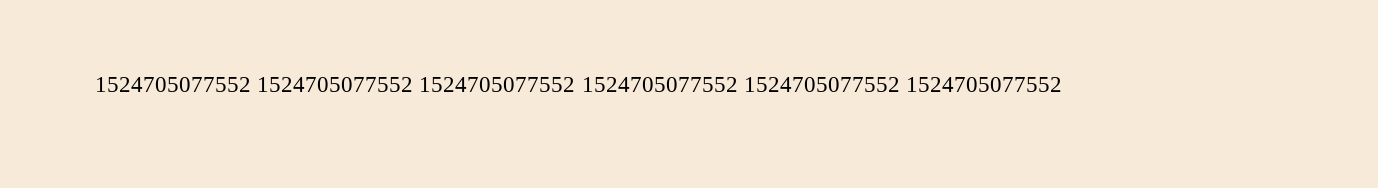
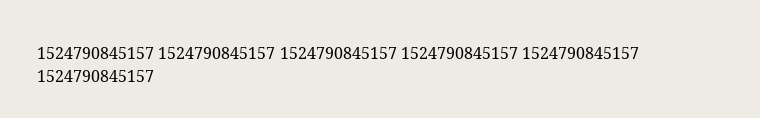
[95,77,1063,92] 1524705077552 1524705077552 1524705077552 1524705077552 1524705077552 1524705077552 -> [37,47,640,59] [37,70,154,82] 1524790845157 1524790845157 1524790845157 1524790845157 1524790845157 1524790845157

